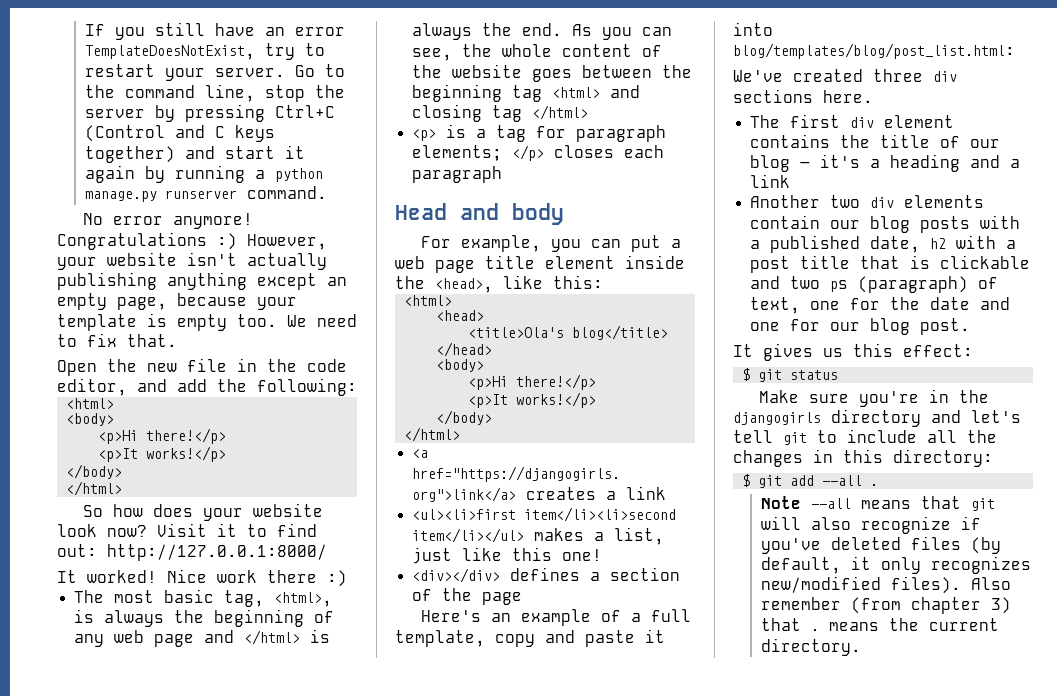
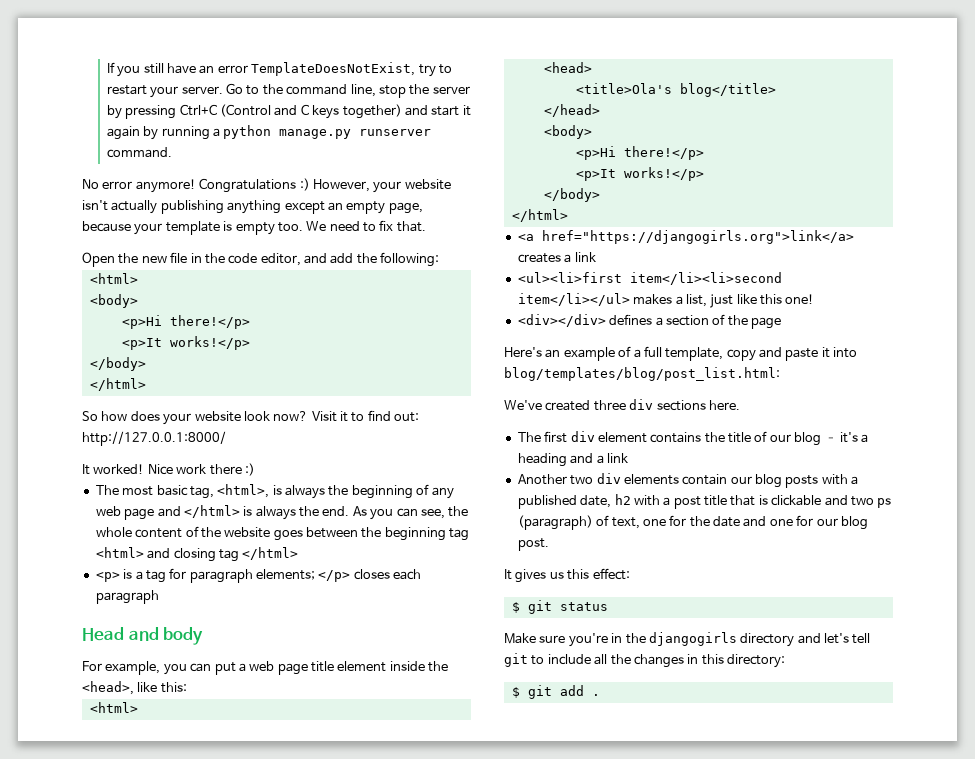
[822,475,879,486] [760,496,995,511] [760,516,981,534] [760,536,1001,554] [760,556,1031,574] [760,576,1011,594] [760,597,1011,614] [760,618,999,631] [760,638,861,656] --all . // Note --all means that git will also recognize if you've deleted files (by default, it only recognizes new/modified files). Also remember (from chapter 3) that . means the current directory. -> [591,694,600,696] .

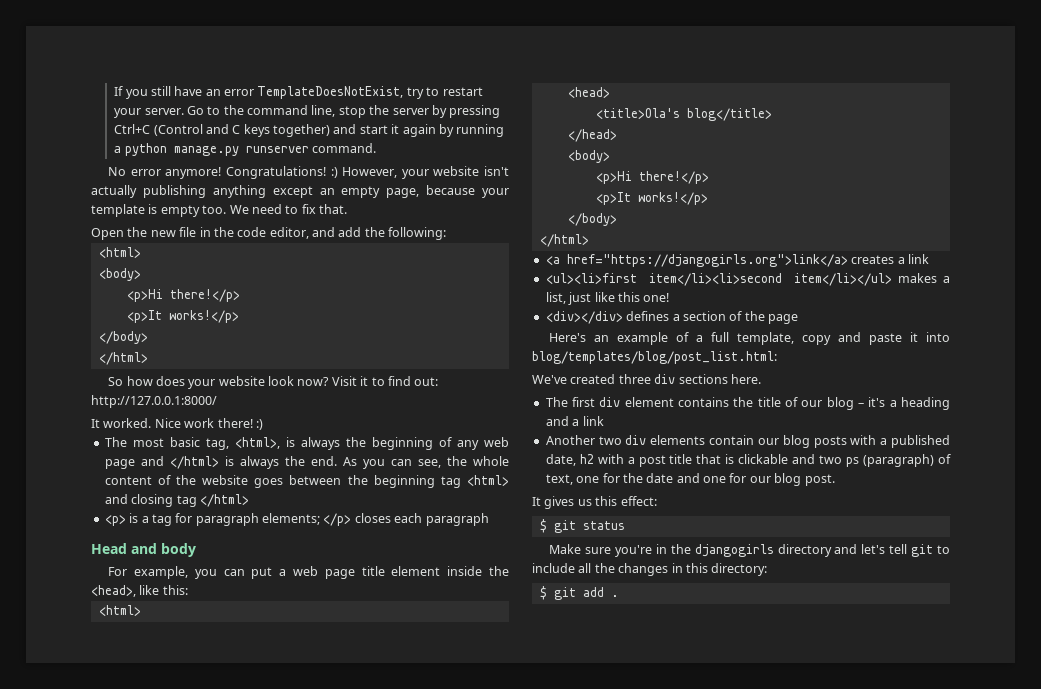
[199,178,297,193] Congratulations -> [225,166,326,179] Congratulations!
[93,464,145,474] worked! -> [103,418,152,428] worked.
[209,464,242,475] there -> [217,418,253,428] there!

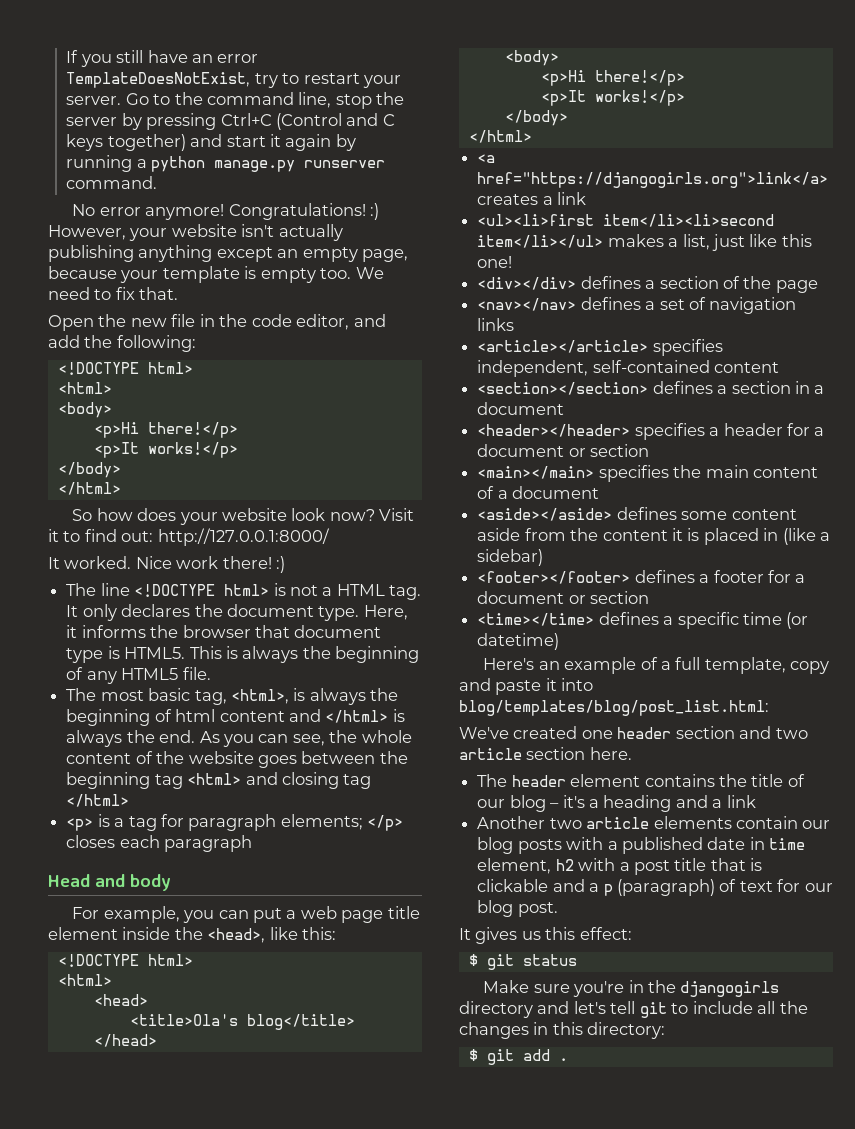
(447, 233) none -> [57,362,193,375] // <!DOCTYPE html>
(263, 424) none -> [66,583,422,600] [66,604,408,621] [66,625,382,638] [66,646,420,663] [66,667,211,684] // The line <!DOCTYPE html> is not a HTML tag. It only declares the document type. Here, it informs the browser that document type is HTML5. This is always the beginning of any HTML5 file.
[456,437,509,450] [104,459,135,469] any web page -> [175,709,285,722] html content
(188, 590) none -> [57,954,193,967] // <!DOCTYPE html>
(798, 319) none -> [477,297,797,314] [477,318,515,331] [477,339,723,356] [477,360,780,377] [477,381,825,395] [477,402,565,415] [477,423,825,440] [477,444,650,457] [477,465,818,482] [477,486,600,499] [477,507,797,521] [477,528,831,545] [477,549,544,566] [477,570,806,584] [477,591,650,604] [477,612,809,629] [477,633,560,650] // <nav></nav> defines a set of navigation links // <article></article> specifies independent, self-contained content // <section></section> defines a section in a document // <header></header> specifies a header for a document or section // <main></main> specifies the main content of a document // <aside></aside> defines some content aside from the content it is placed in (like a sidebar) // <footer></footer> defines a footer for a document or section // <time></time> defines a specific time (or datetime)
[618,374,728,384] three div sections -> [581,726,808,739] [459,747,586,760] one header section and two article section
[572,397,621,407] first div -> [511,775,566,787] header
[625,435,647,445] div -> [586,817,650,829] article
[545,454,576,466] date, -> [707,837,806,850] [477,858,552,874] date in time element,
[819,454,951,467] [545,473,726,485] two ps (paragraph) of text, one for the date and one -> [589,879,773,896] a p (paragraph) of text

